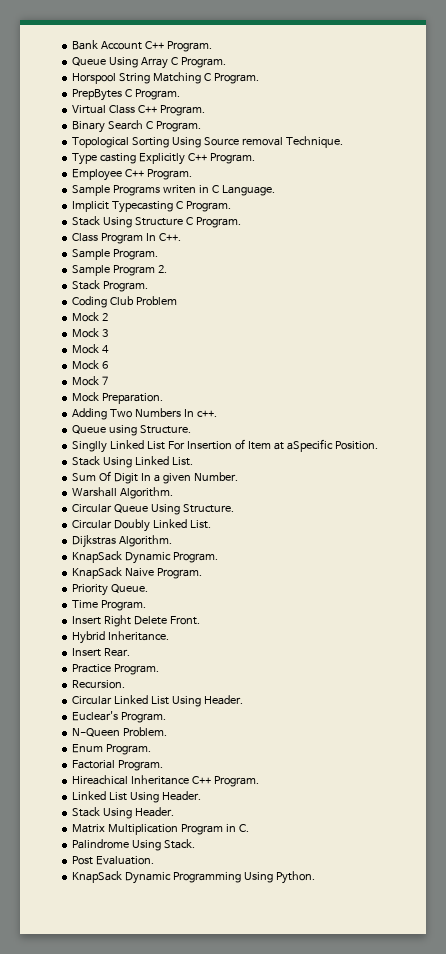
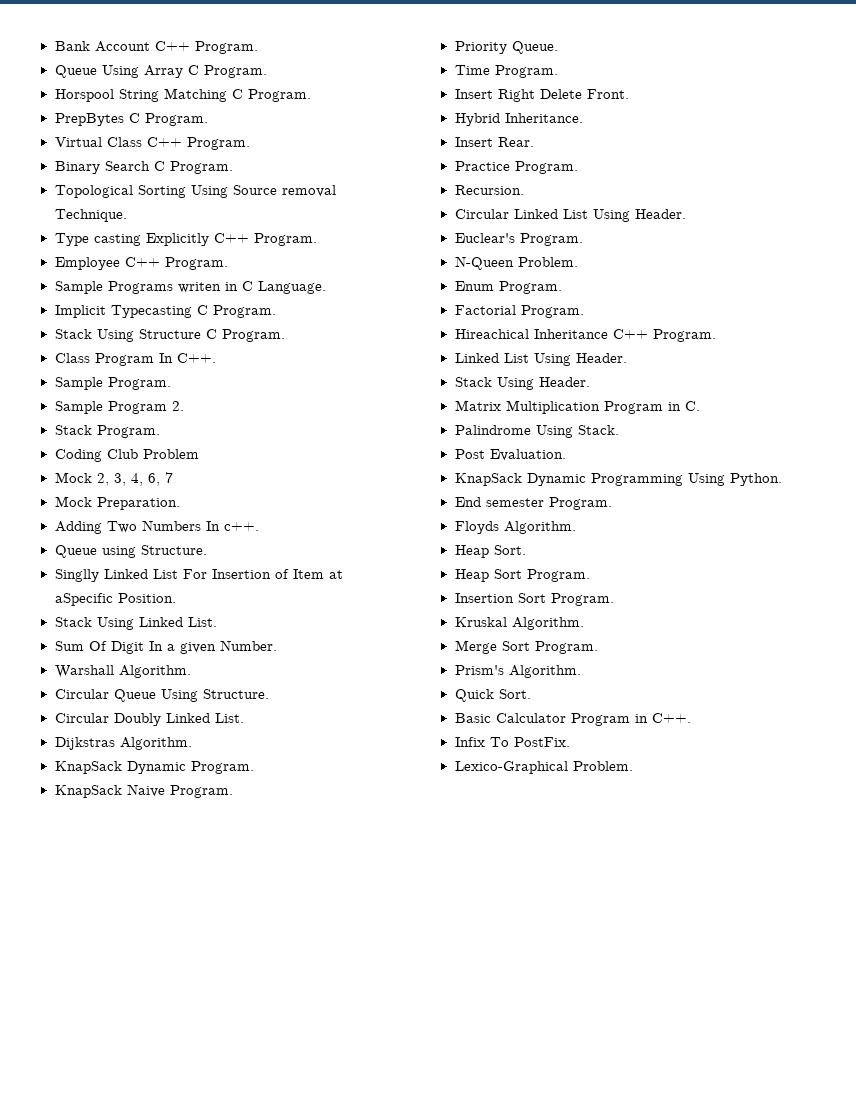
[102,313,109,321] [72,328,109,338] [72,344,110,354] [72,360,109,370] [72,376,100,386] 2 // Mock 3 // Mock 4 // Mock 6 // Mock -> [96,473,160,486] 2, 3, 4, 6,
(315, 877) none -> [454,497,612,510] [454,521,576,534] [454,545,526,558] [454,569,590,582] [454,593,614,606] [454,617,584,630] [454,640,598,654] [454,665,581,678] [454,689,531,702] [454,713,691,726] [454,737,570,747] [454,761,633,774] // End semester Program. // Floyds Algorithm. // Heap Sort. // Heap Sort Program. // Insertion Sort Program. // Kruskal Algorithm. // Merge Sort Program. // Prism's Algorithm. // Quick Sort. // Basic Calculator Program in C++. // Infix To PostFix. // Lexico-Graphical Problem.

